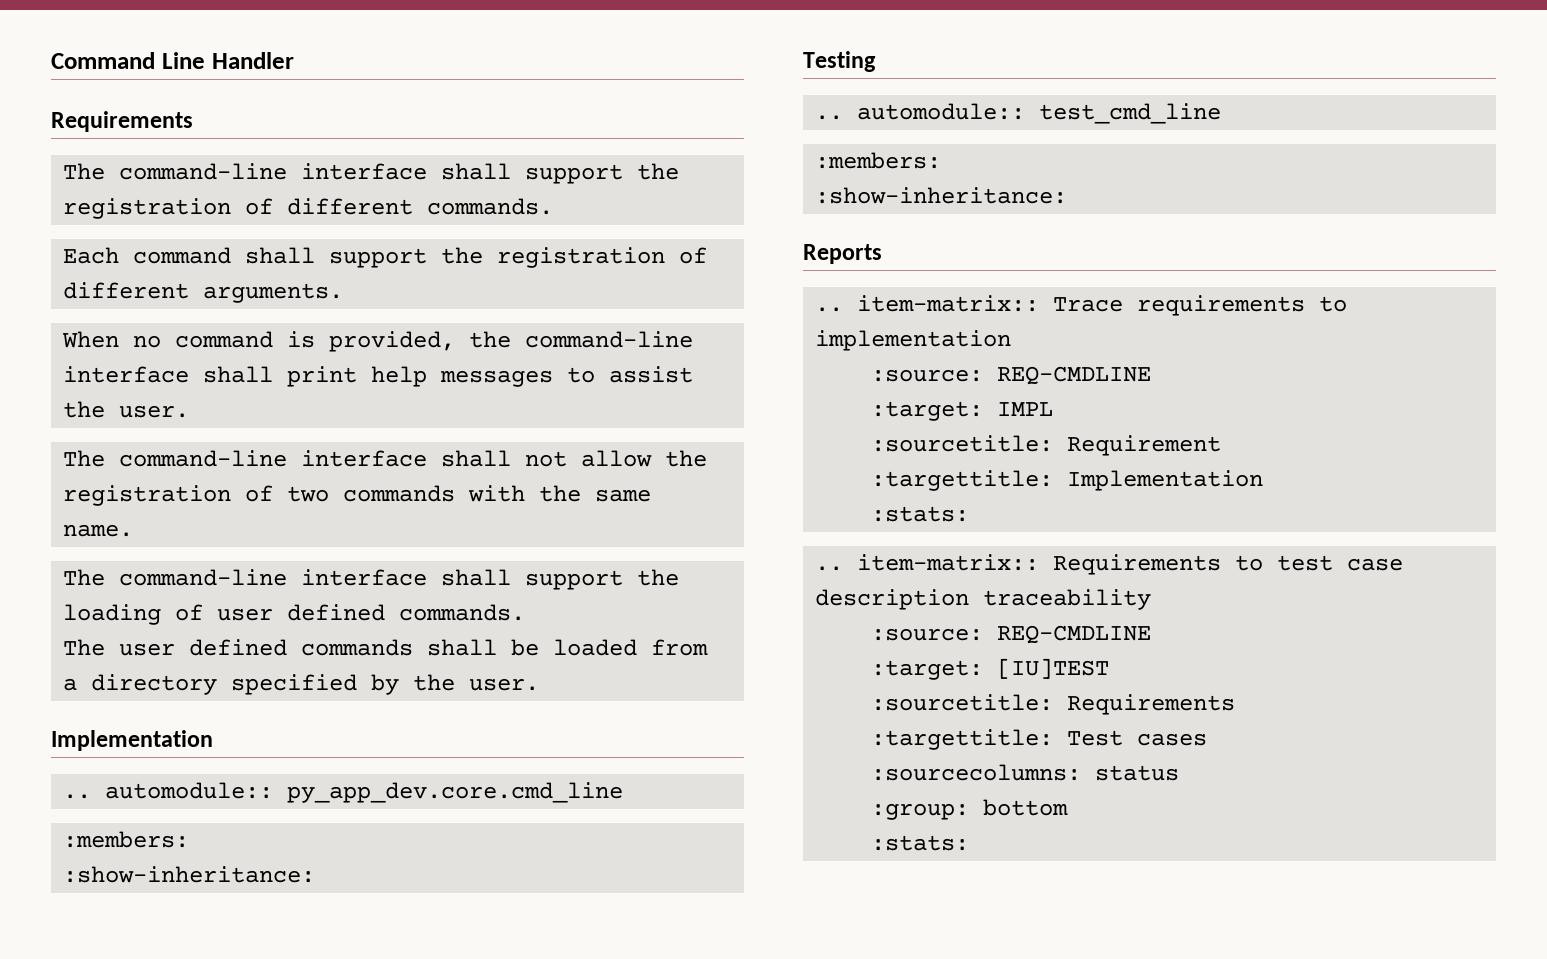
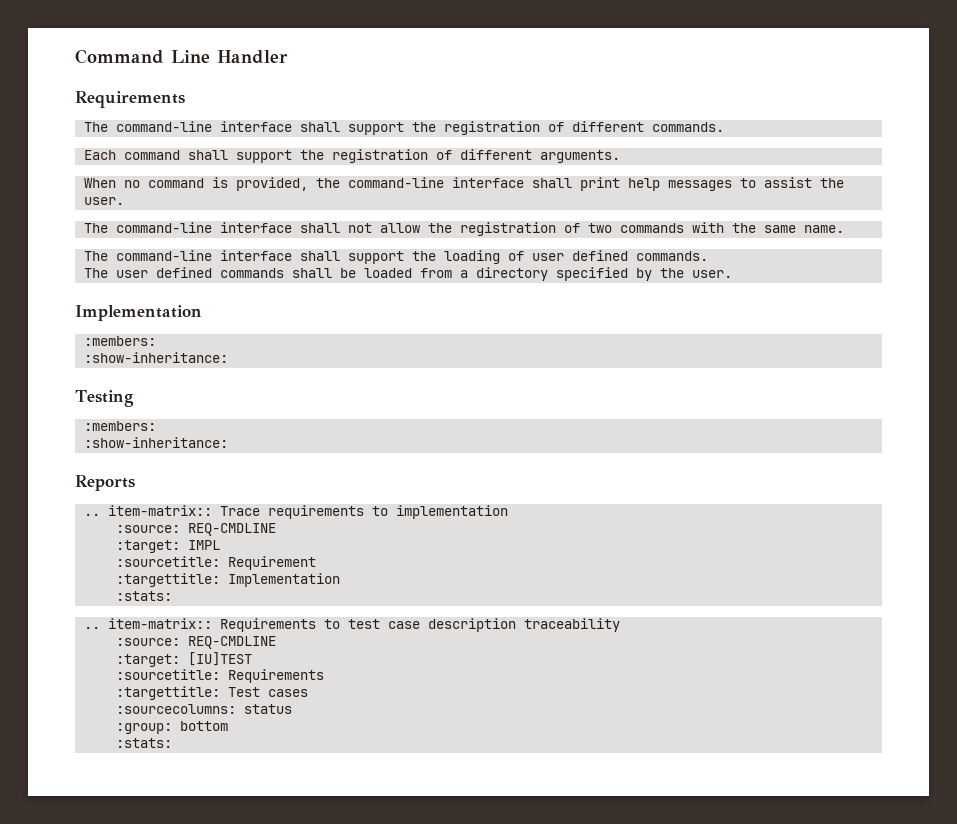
[63,782,624,803] // .. automodule:: py_app_dev.core.cmd_line -> (202, 313) none
[815,103,1222,124] // .. automodule:: test_cmd_line -> (134, 398) none

